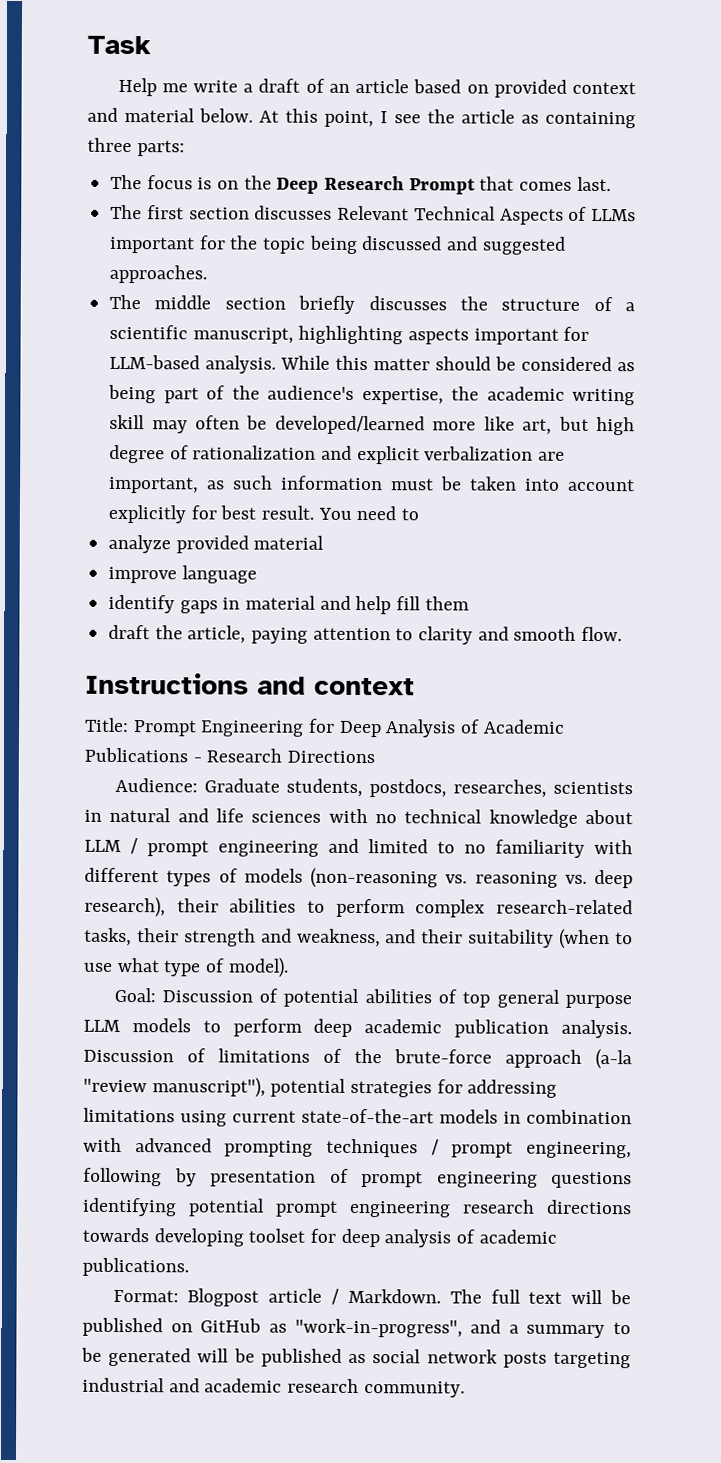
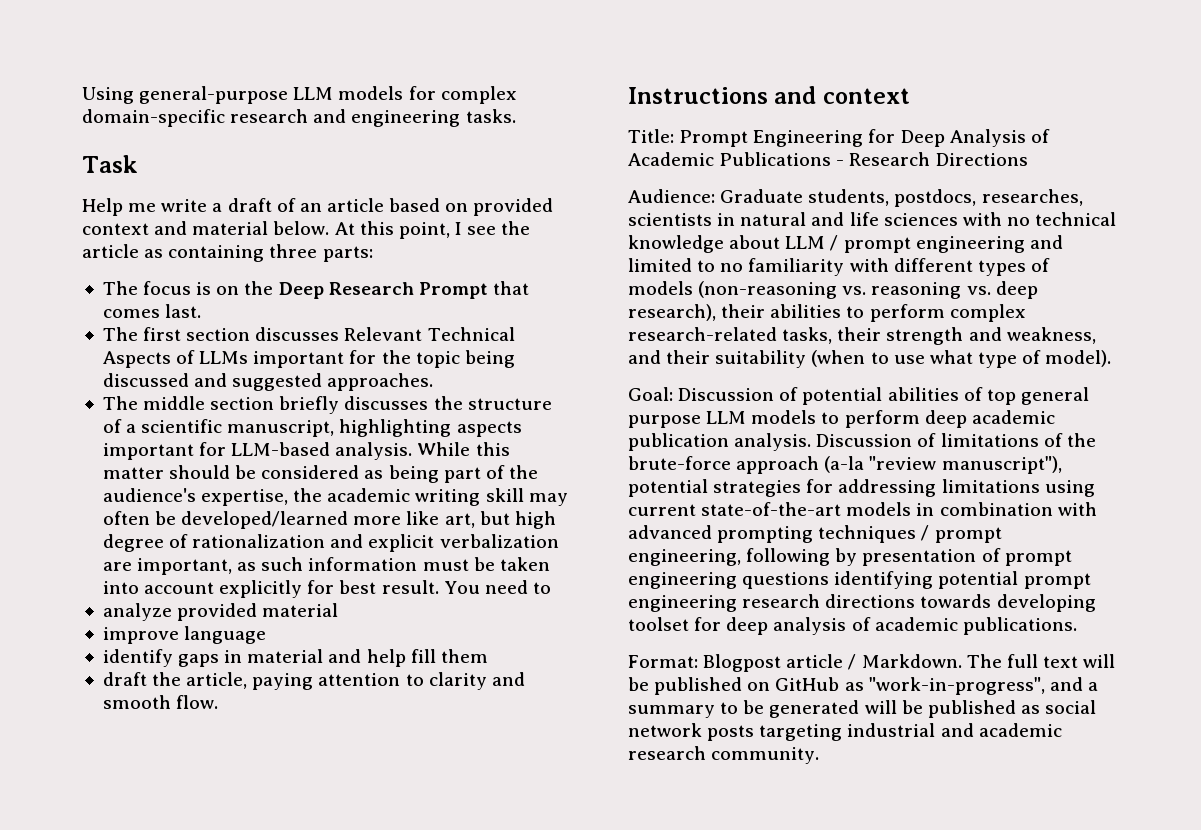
(87, 45) none -> [82,86,517,104] [82,109,516,127] Using general-purpose LLM models for complex domain-specific research and engineering tasks. //

